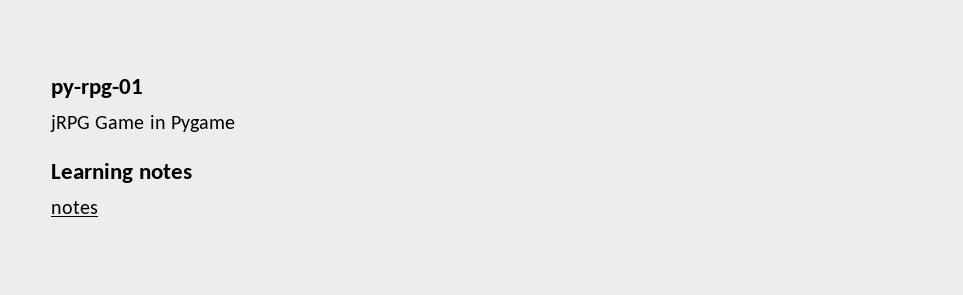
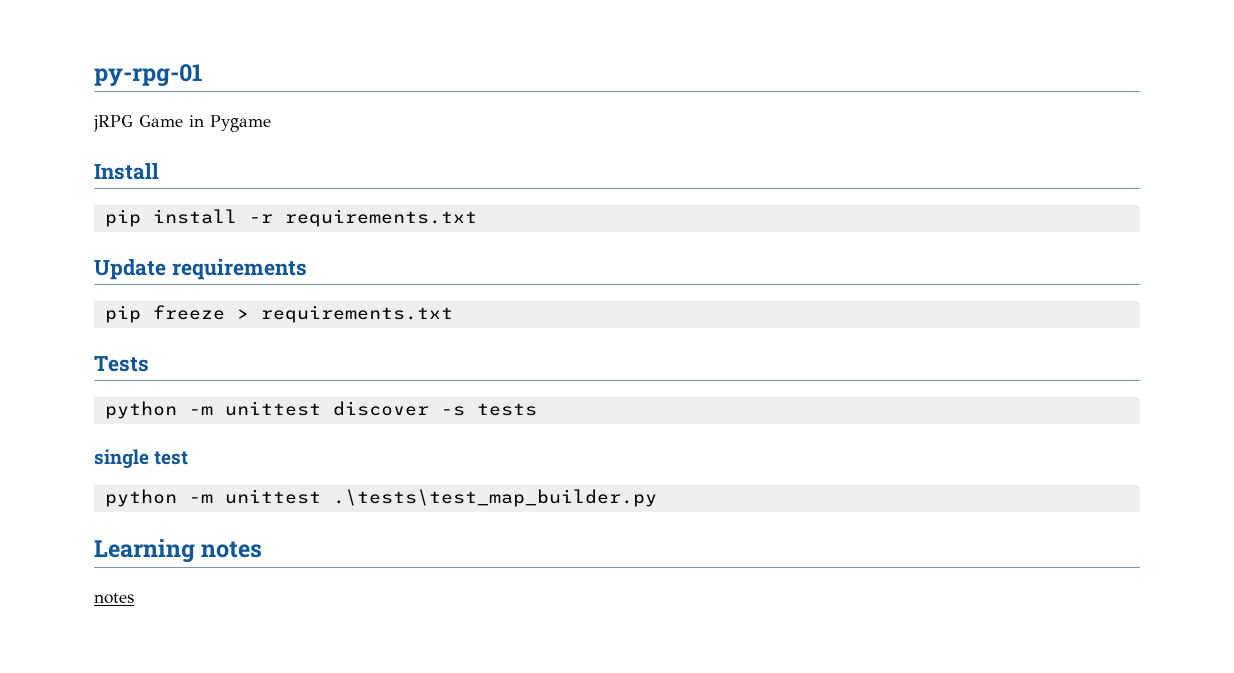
(236, 124) none -> [94,163,159,180] [104,209,477,227] [94,259,307,280] [104,305,453,323] [94,356,149,372] [104,401,537,419] [94,449,189,469] [104,489,657,507] // Install // pip install -r requirements.txt // Update requirements // pip freeze > requirements.txt // Tests // python -m unittest discover -s tests // single test // python -m unittest .\tests\test_map_builder.py

